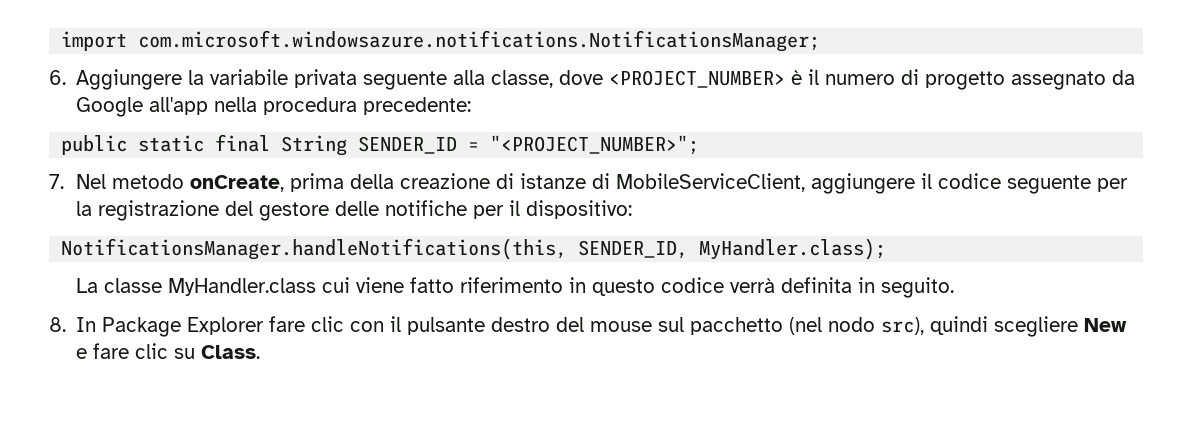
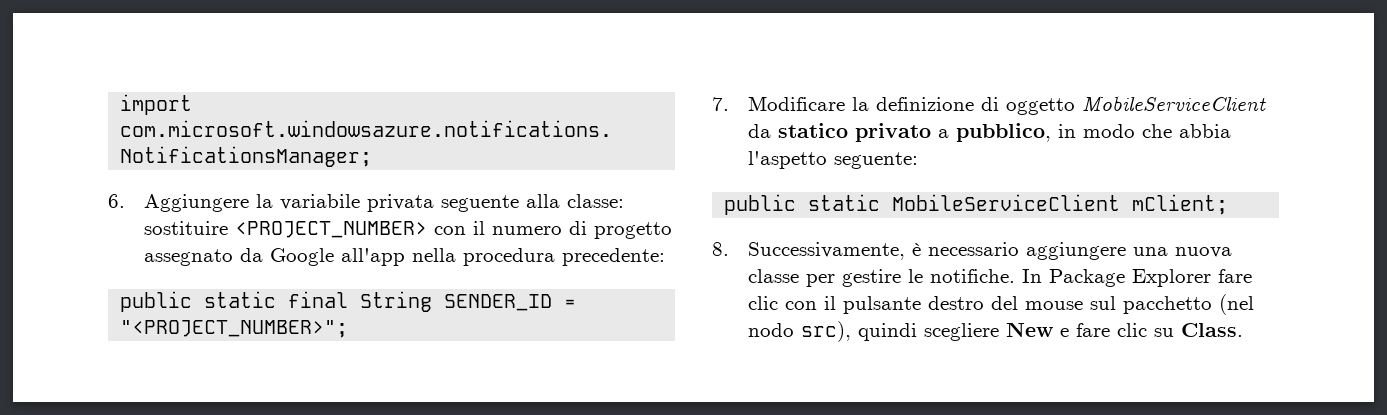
[491,70,803,88] classe, dove <PROJECT_NUMBER> è -> [566,194,624,208] [143,221,466,238] classe: sostituire <PROJECT_NUMBER> con
[76,173,1129,194] [76,200,633,221] [61,238,887,260] [76,277,955,298] [49,317,66,332] Nel metodo onCreate, prima della creazione di istanze di MobileServiceClient, aggiungere il codice seguente per la registrazione del gestore delle notifiche per il dispositivo: // NotificationsManager.handleNotifications(this, SENDER_ID, MyHandler.class); // La classe MyHandler.class cui viene fatto riferimento in questo codice verrà definita in seguito. // 8. -> [747,95,1266,115] [747,123,1231,142] [747,151,918,169] [724,194,1229,215] [712,242,1232,260] [747,269,1015,287] Modificare la definizione di oggetto MobileServiceClient da statico privato a pubblico, in modo che abbia l'aspetto seguente: // public static MobileServiceClient mClient; // 8. Successivamente, è necessario aggiungere una nuova classe per gestire le notifiche.

